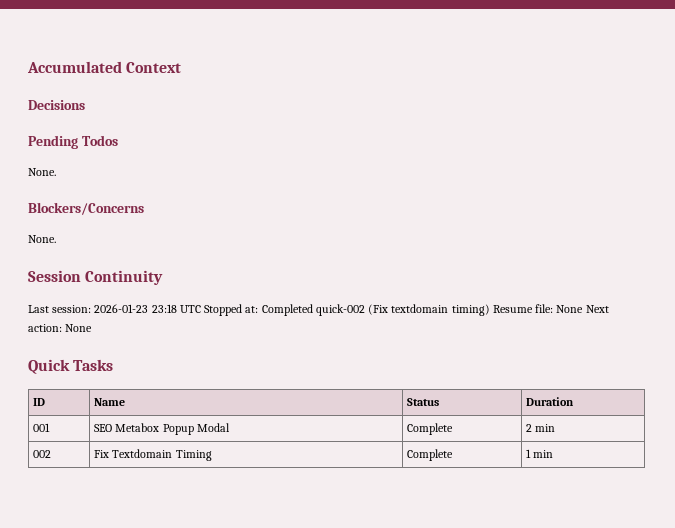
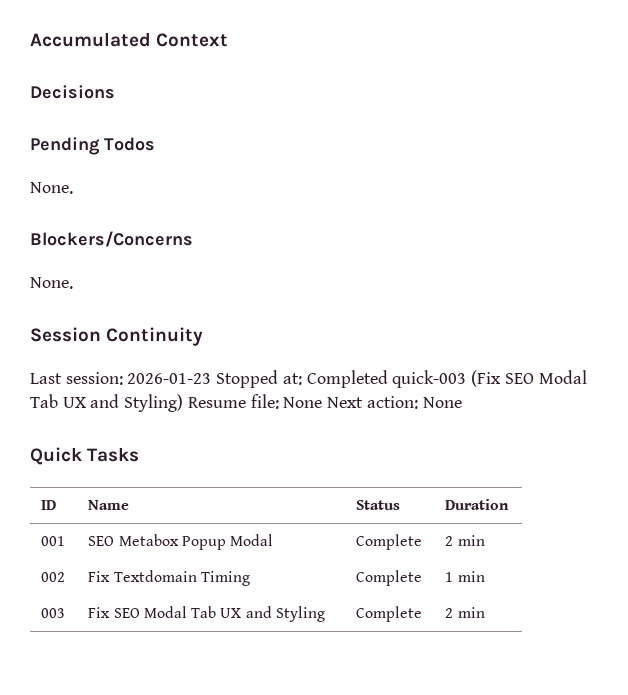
[151,304,201,313] 23:18 UTC -> (212, 378) none
[315,304,490,316] quick-002 (Fix textdomain timing) -> [392,370,587,388] [30,394,184,412] quick-003 (Fix SEO Modal Tab UX and Styling)
(554, 454) none -> [41,608,66,618] [88,606,326,622] [356,606,423,622] [445,607,485,618] // 003 | Fix SEO Modal Tab UX and Styling | Complete | 2 min

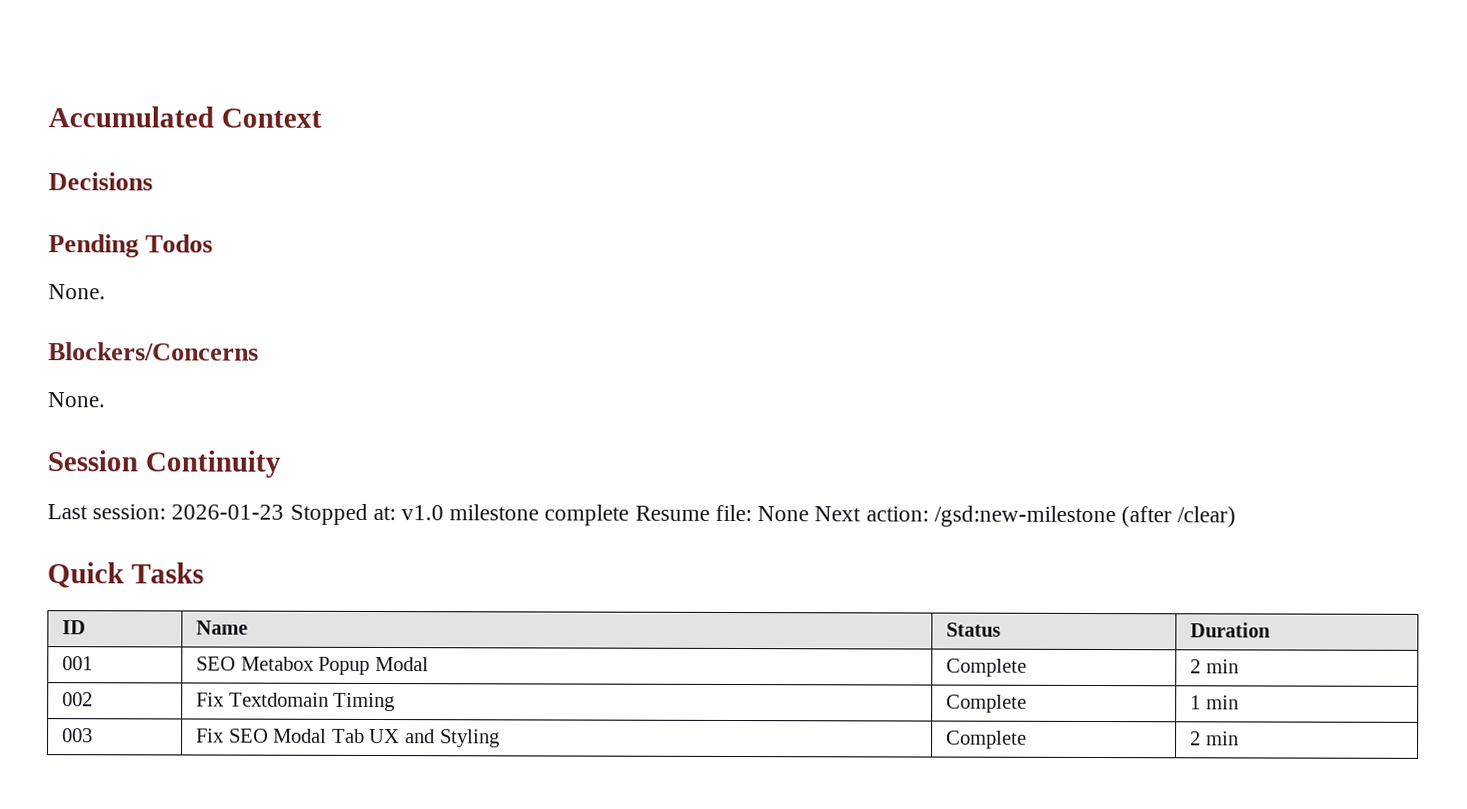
[306,370,587,388] [30,394,184,412] Completed quick-003 (Fix SEO Modal Tab UX and Styling) -> [401,504,630,526] v1.0 milestone complete
[366,396,462,409] action: None -> [865,505,1237,528] action: /gsd:new-milestone (after /clear)

